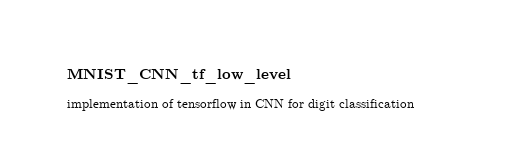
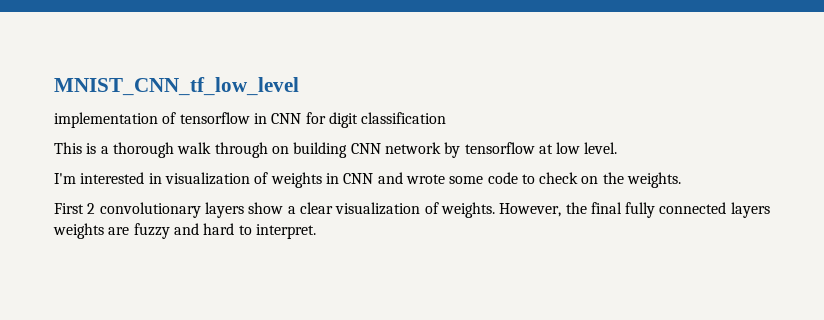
(414, 103) none -> [54,142,618,158] [54,172,682,188] [54,202,770,218] [53,223,316,239] // This is a thorough walk through on building CNN network by tensorflow at low level. // I'm interested in visualization of weights in CNN and wrote some code to check on the weights. // First 2 convolutionary layers show a clear visualization of weights. However, the final fully connected layers weights are fuzzy and hard to interpret.

